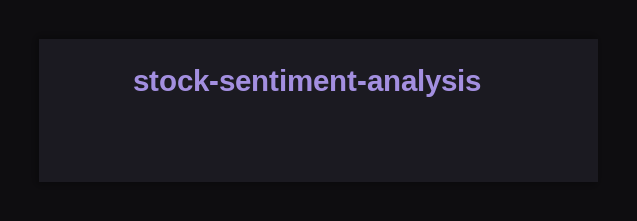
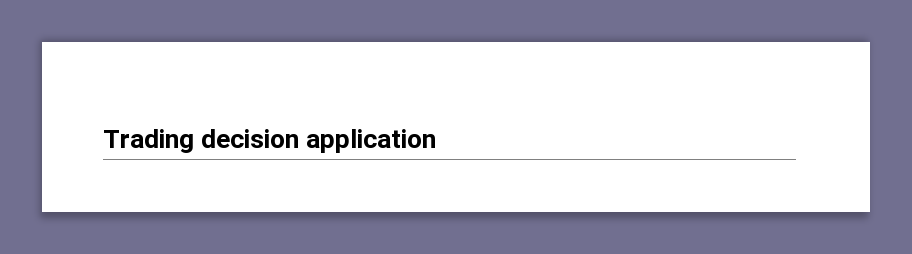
[133,69,481,97] stock-sentiment-analysis -> [103,129,437,153] Trading decision application

